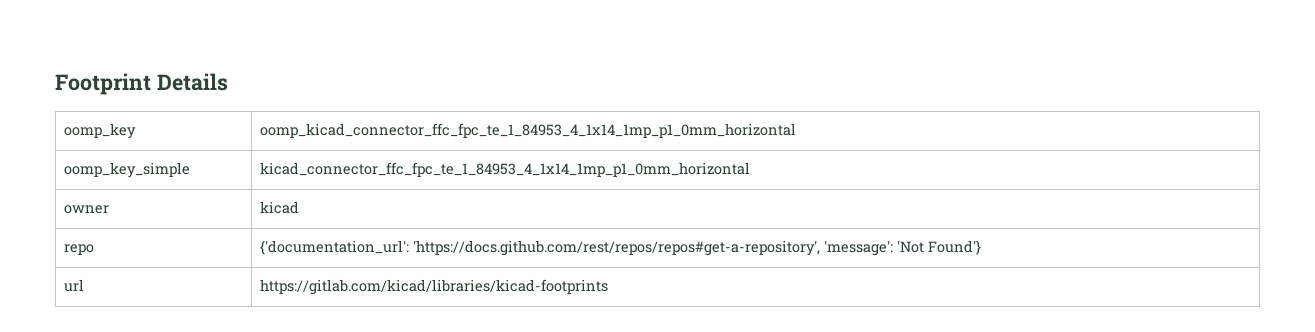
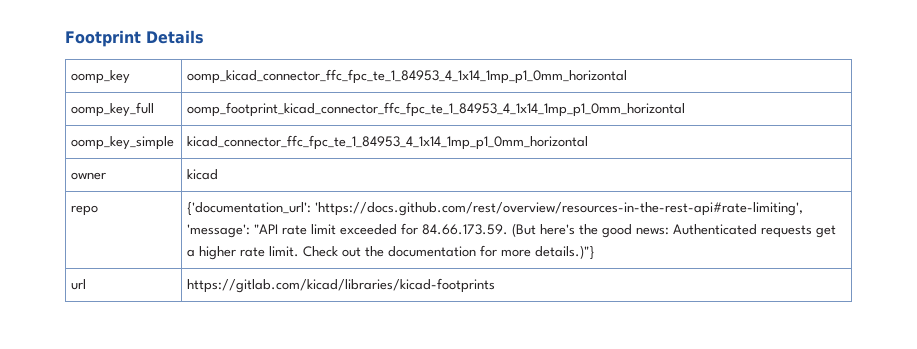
(797, 130) none -> [71,102,155,117] [187,102,686,117] // oomp_key_full | oomp_footprint_kicad_connector_ffc_fpc_te_1_84953_4_1x14_1mp_p1_0mm_horizontal
[413,240,982,256] 'https://docs.github.com/rest/repos/repos#get-a-repository', 'message': 'Not Found'} -> [315,202,804,216] [187,223,837,238] [187,245,596,260] 'https://docs.github.com/rest/overview/resources-in-the-rest-api#rate-limiting', 'message': "API rate limit exceeded for 84.66.173.59. (But here's the good news: Authenticated requests get a higher rate limit. Check out the documentation for more details.)"}

